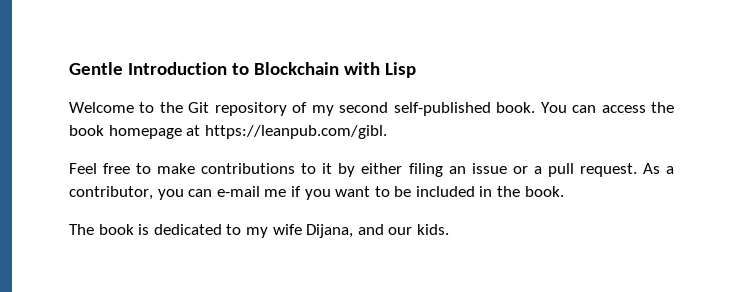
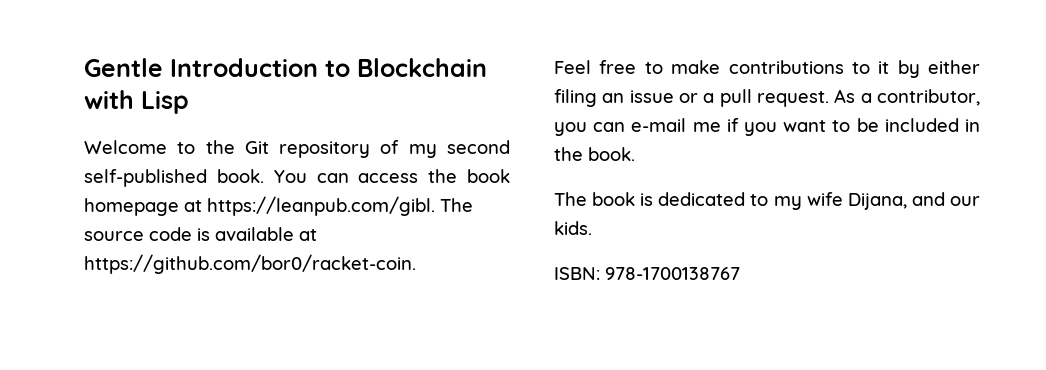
(387, 132) none -> [440,198,473,212] [84,227,317,241] [84,254,416,274] The source code is available at https://github.com/bor0/racket-coin.
(449, 229) none -> [554,267,740,280] // ISBN: 978-1700138767

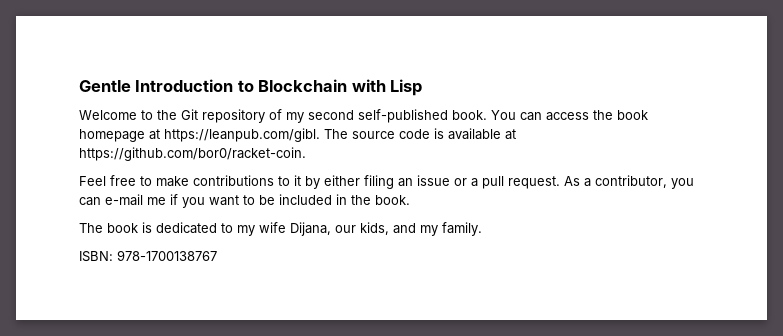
[911,192,980,206] [554,221,592,235] and our kids. -> [335,222,482,236] our kids, and my family.

